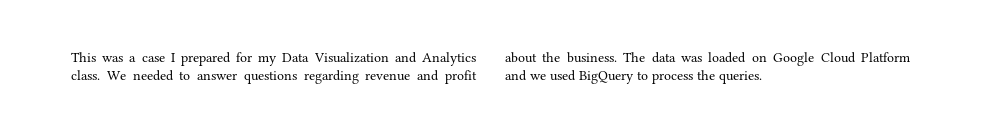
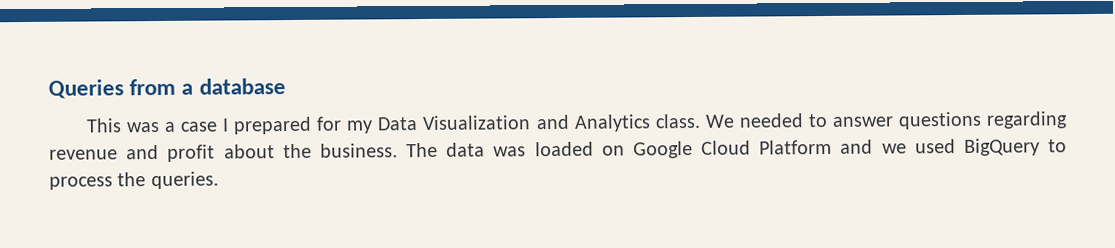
(71, 57) none -> [48,78,286,99] Queries from a database //

